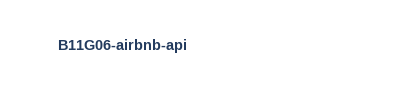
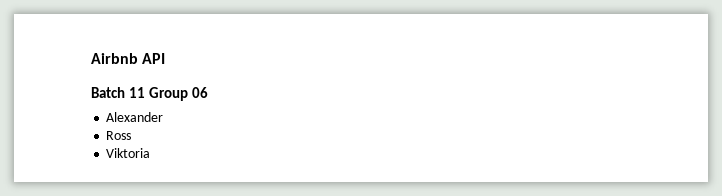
[58,39,187,53] B11G06-airbnb-api -> [91,53,166,64] [91,87,208,101] [106,112,164,122] [106,131,132,140] [106,148,151,158] Airbnb API // Batch 11 Group 06 // Alexander // Ross // Viktoria

